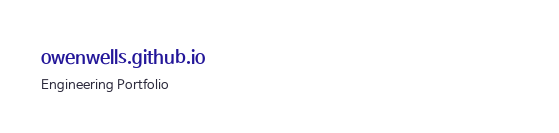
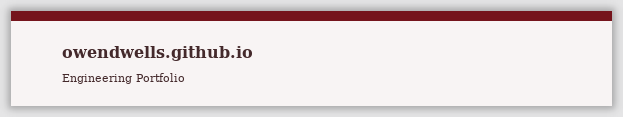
[41,49,205,68] owenwells.github.io -> [62,46,253,61] owendwells.github.io

